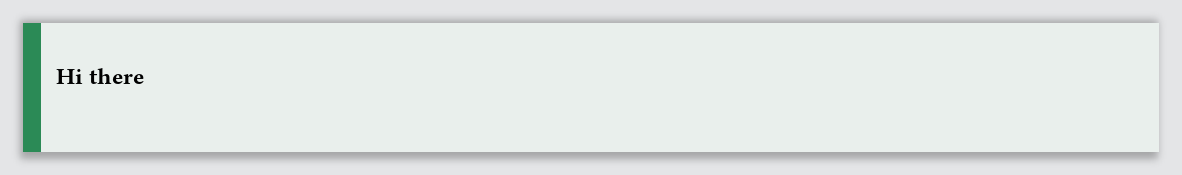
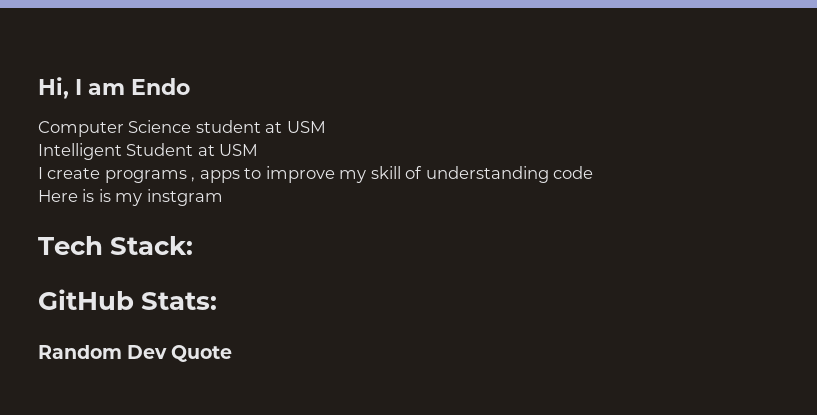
[56,68,145,84] Hi there -> [38,77,190,99] [38,120,326,137] [38,143,259,160] [38,166,594,183] [38,189,223,206] [38,236,194,255] [38,289,218,310] [38,345,233,362] Hi, I am Endo // Computer Science student at USM // Intelligent Student at USM // I create programs , apps to improve my skill of understanding code // Here is is my instgram // Tech Stack: // GitHub Stats: // Random Dev Quote

